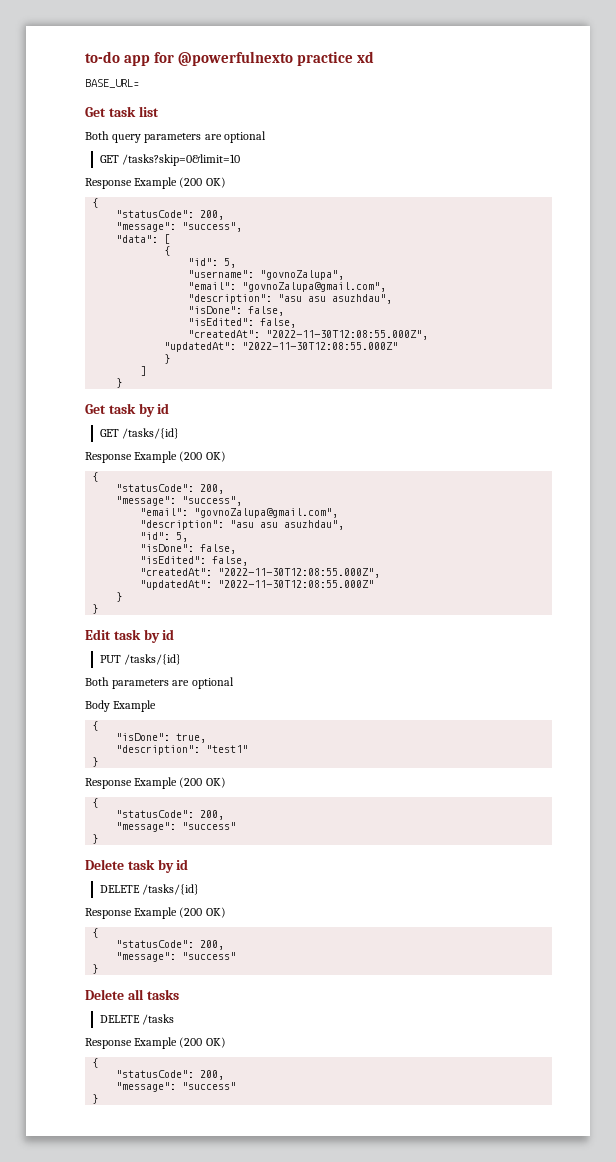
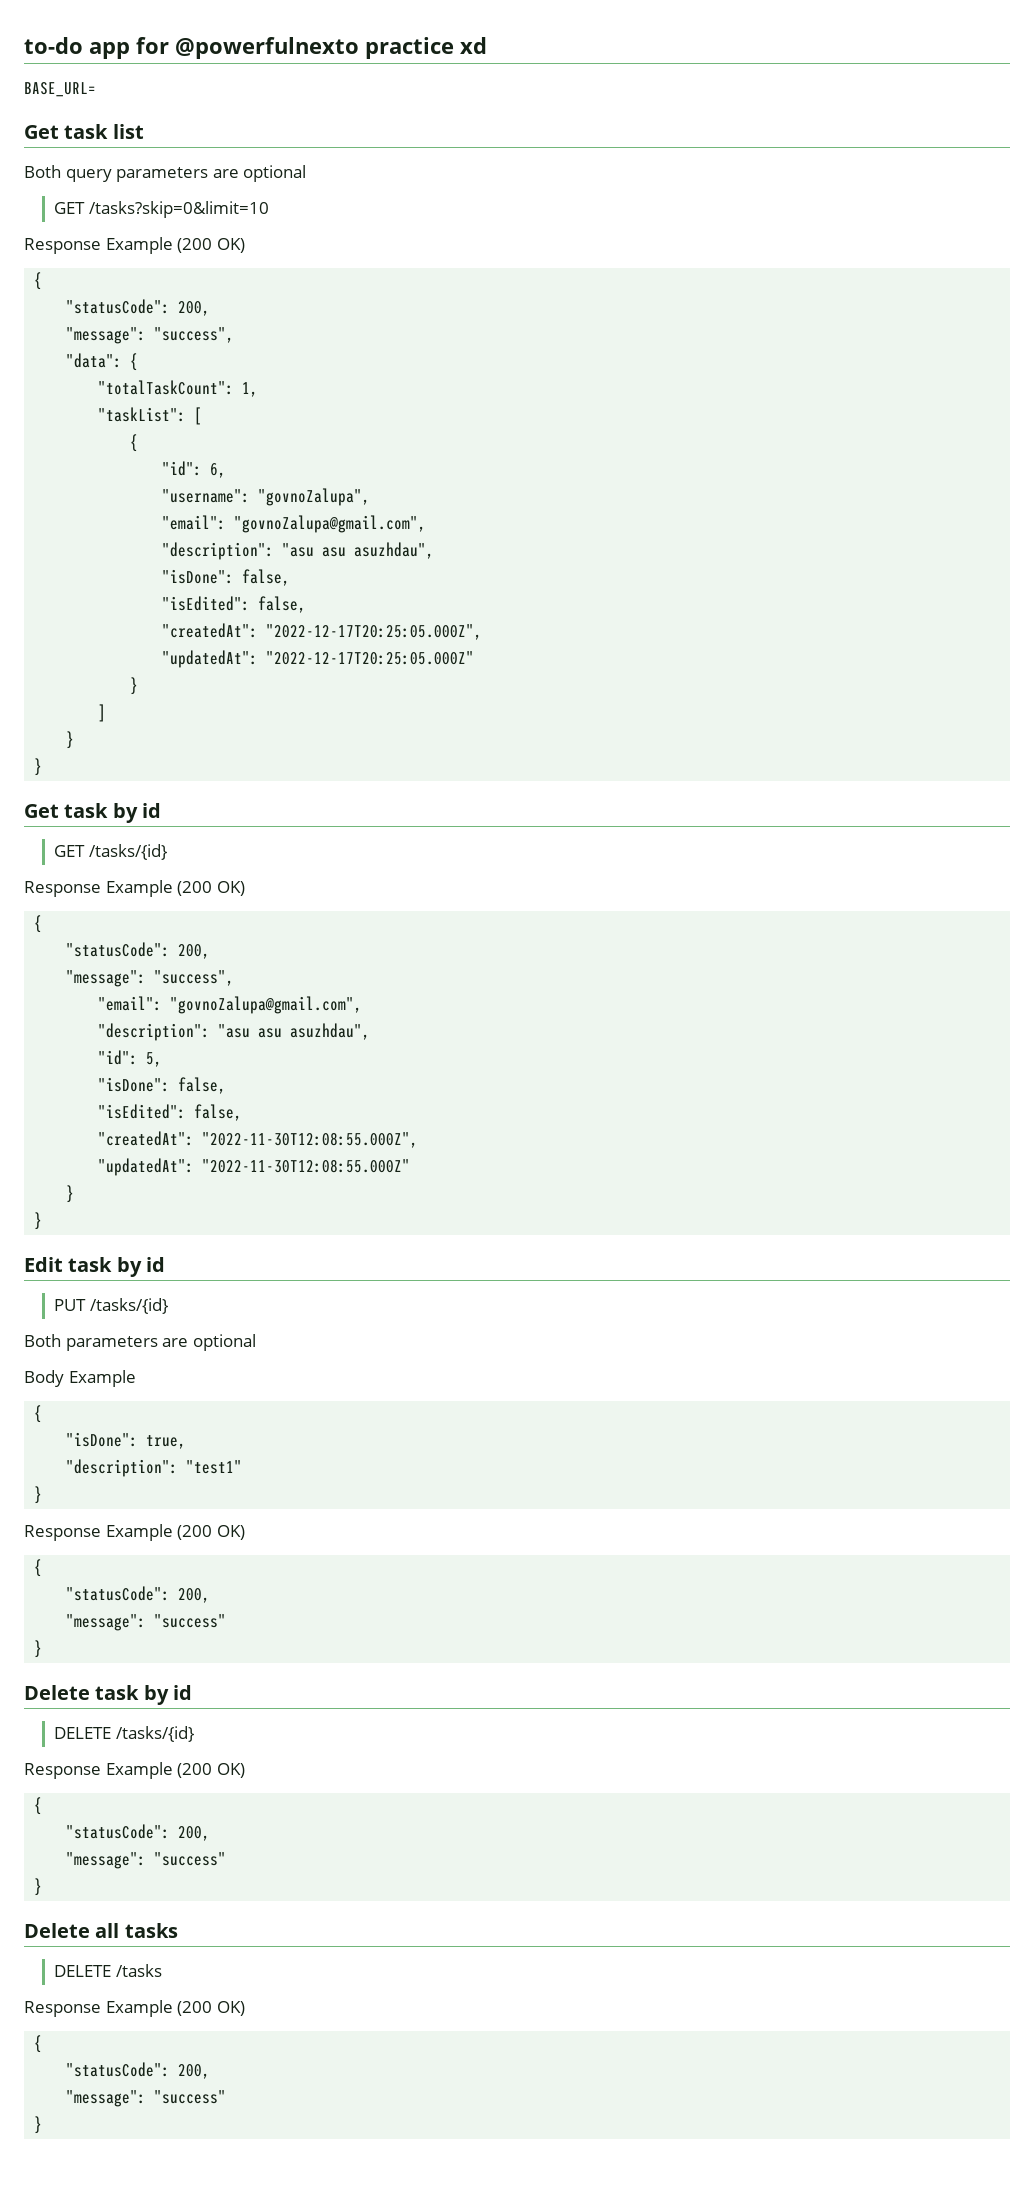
(159, 239) none -> [130,353,139,371] [98,380,259,397] [98,407,187,422] { // "totalTaskCount": 1, // "taskList":
[224,258,237,268] 5, -> [210,463,227,478] 6,
[266,330,429,340] [164,342,399,352] "2022-11-30T12:08:55.000Z", // "updatedAt": "2022-11-30T12:08:55.000Z" -> [266,624,483,640] [162,650,475,668] "2022-12-17T20:25:05.000Z", // "updatedAt": "2022-12-17T20:25:05.000Z"
(123, 383) none -> [34,758,43,776] // }

